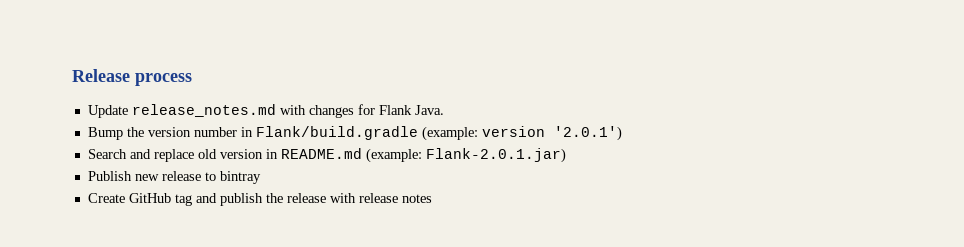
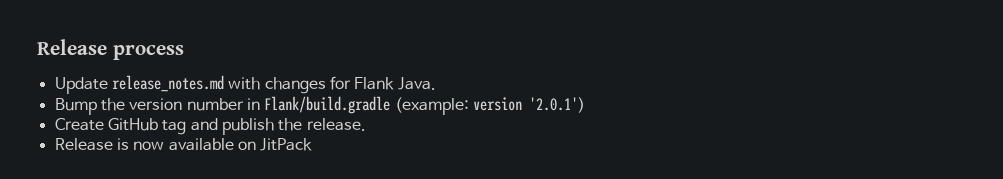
[87,148,566,163] [87,171,261,184] // Search and replace old version in README.md (example: Flank-2.0.1.jar) // Publish new release to bintray -> (585, 105) none
[286,193,432,203] release with release notes -> [306,118,366,131] [54,138,313,151] release. // Release is now available on JitPack

